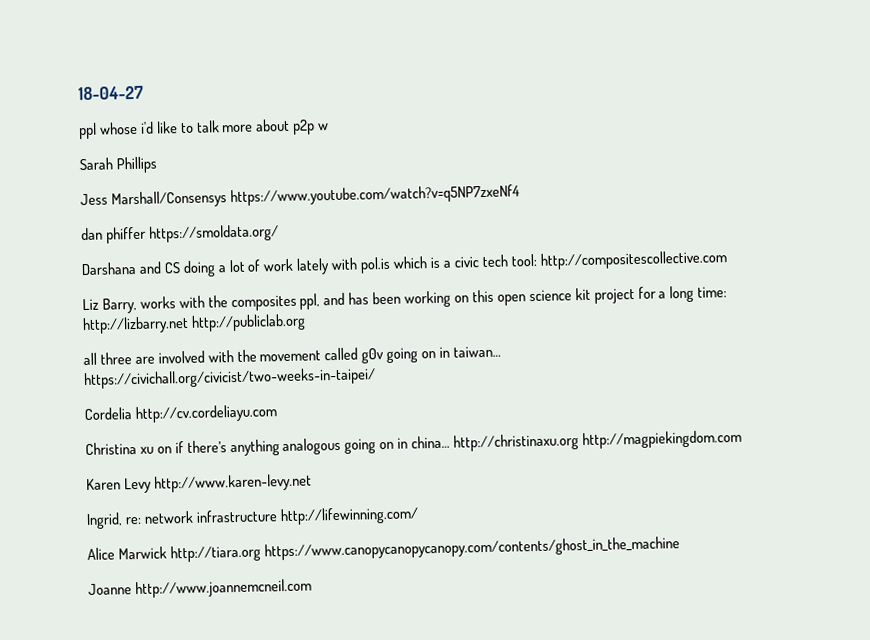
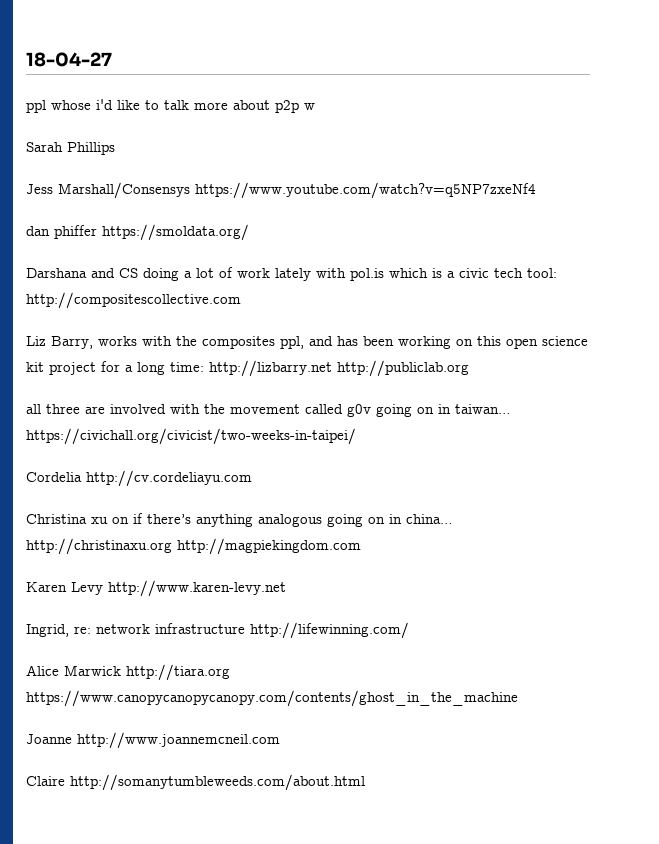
(312, 588) none -> [26,774,365,791] // Claire http://somanytumbleweeds.com/about.html

